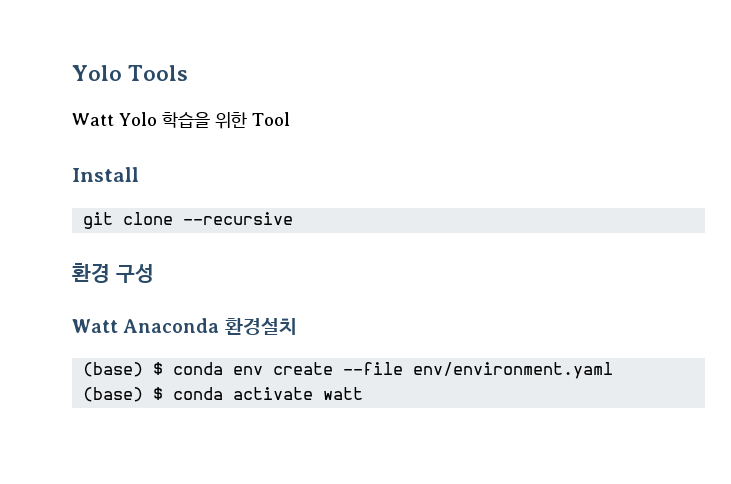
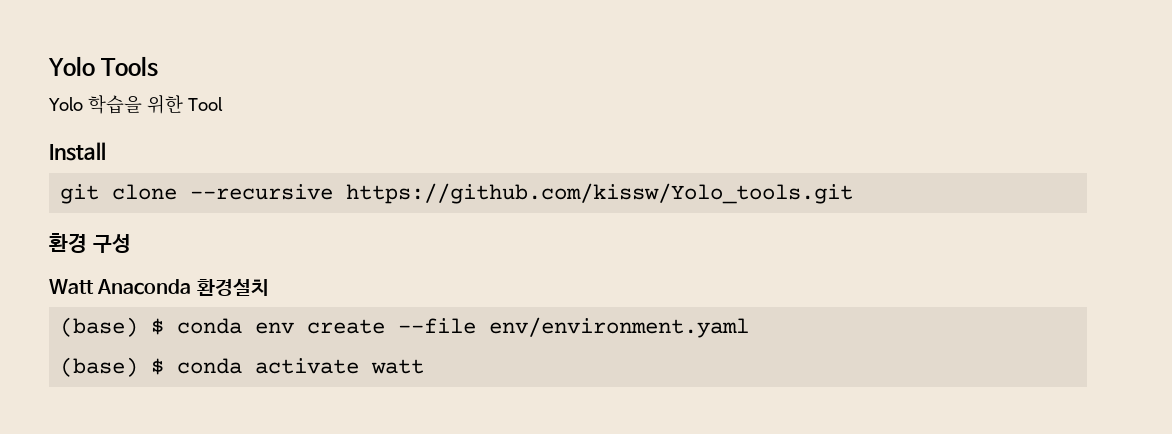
[72,113,114,126] Watt -> (159, 66) none
(293, 218) none -> [346,183,854,204] https://github.com/kissw/Yolo_tools.git

